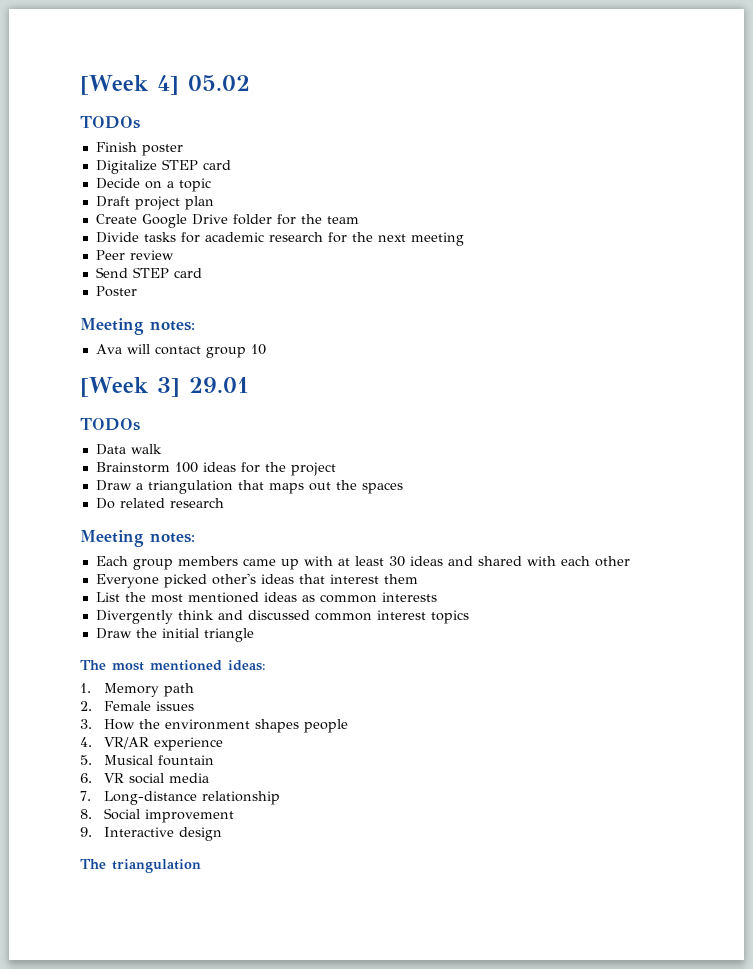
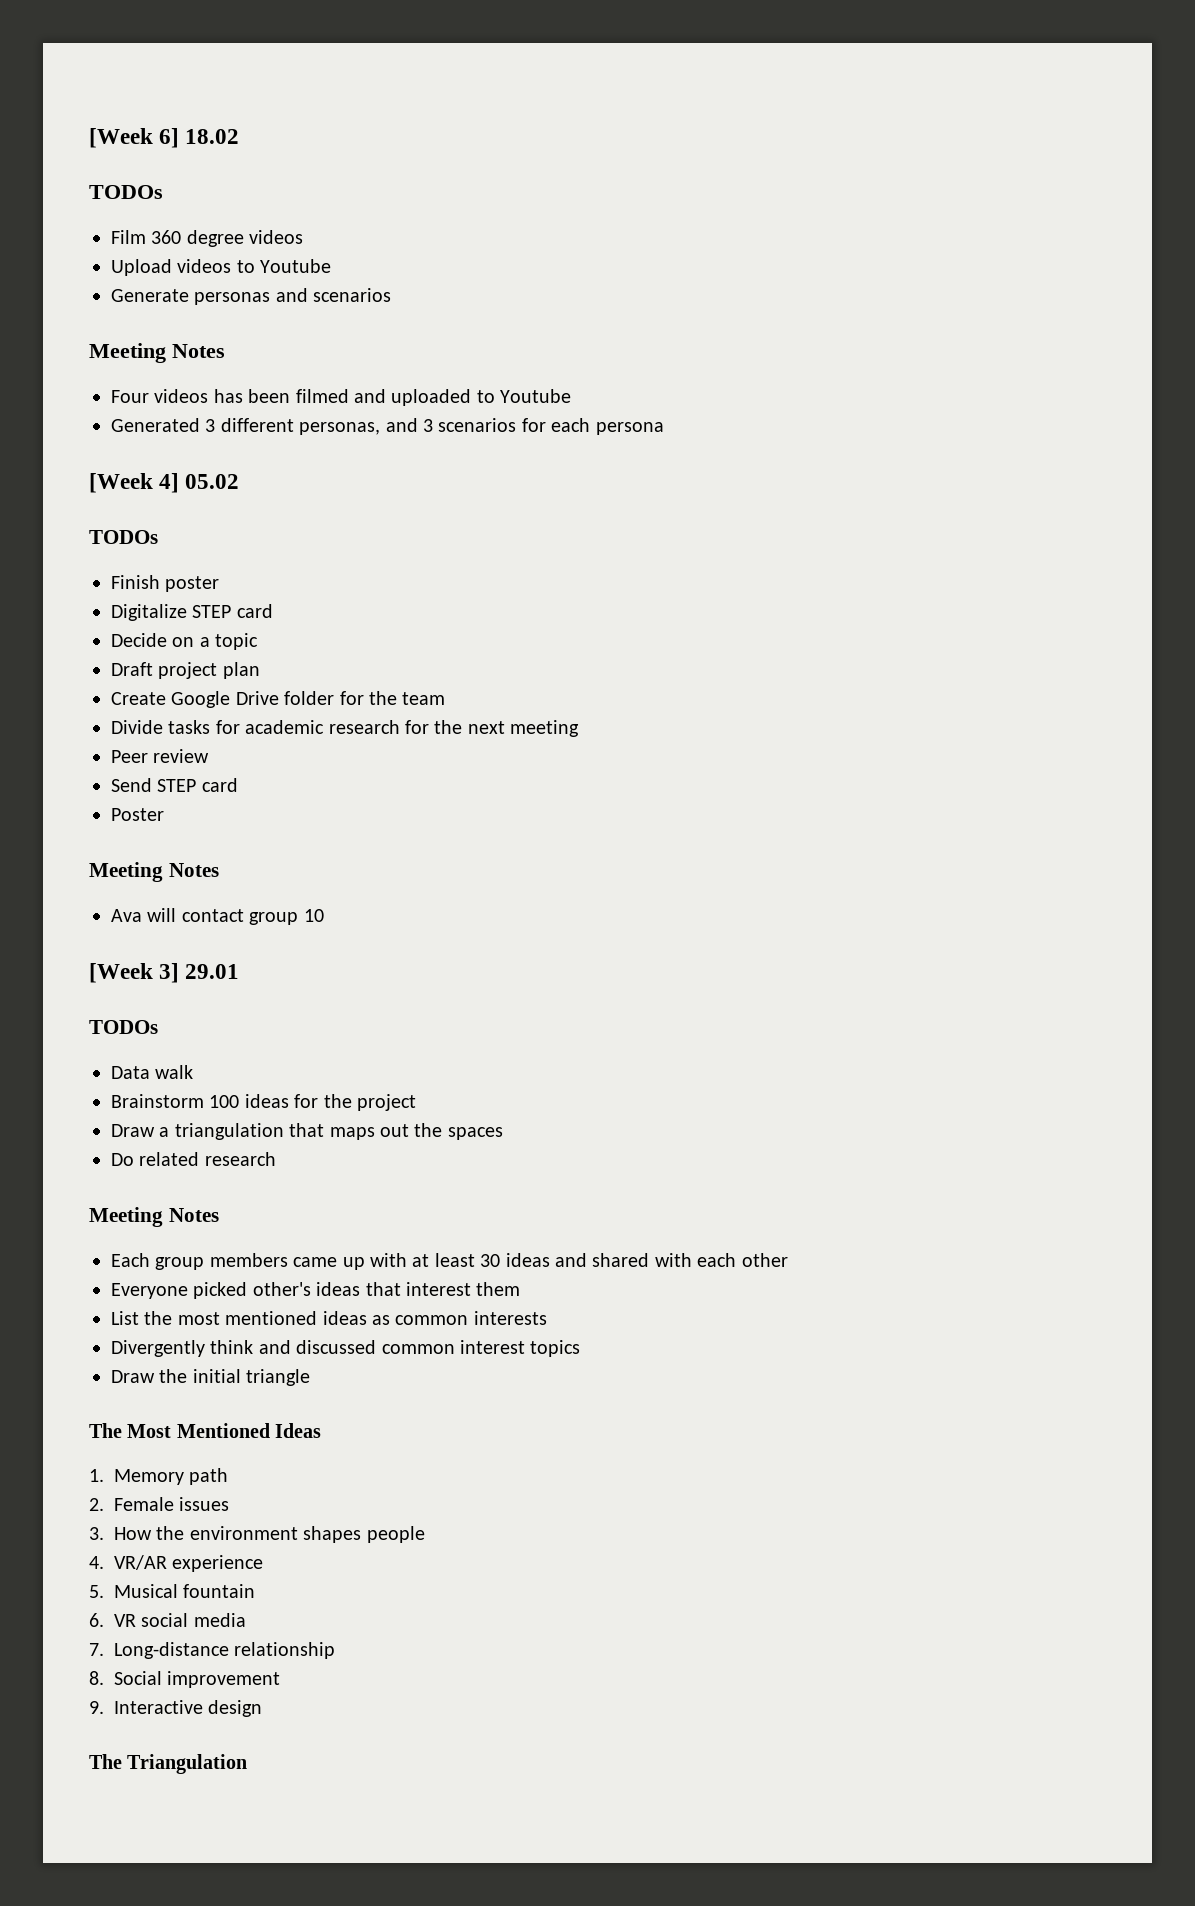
[80,75,148,95] [Week -> [89,128,240,148] [89,185,163,199] [111,230,304,247] [111,259,332,276] [111,288,392,305] [89,343,225,363] [111,389,572,406] [111,418,664,435] [89,473,153,493] [Week 6] 18.02 // TODOs // Film 360 degree videos // Upload videos to Youtube // Generate personas and scenarios // Meeting Notes // Four videos has been filmed and uploaded to Youtube // Generated 3 different personas, and 3 scenarios for each persona // [Week
[150,321,195,331] notes: -> [168,863,219,877] Notes
[150,533,195,543] notes: -> [168,1208,219,1222] Notes
[112,660,266,671] most mentioned ideas: -> [127,1423,322,1438] Most Mentioned Ideas
[112,859,201,873] triangulation -> [127,1754,248,1774] Triangulation

